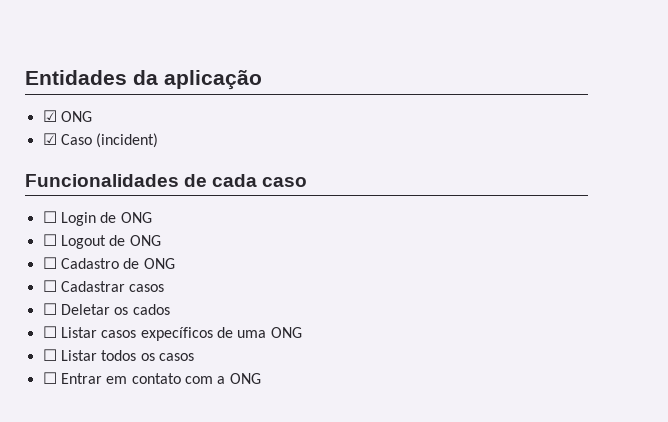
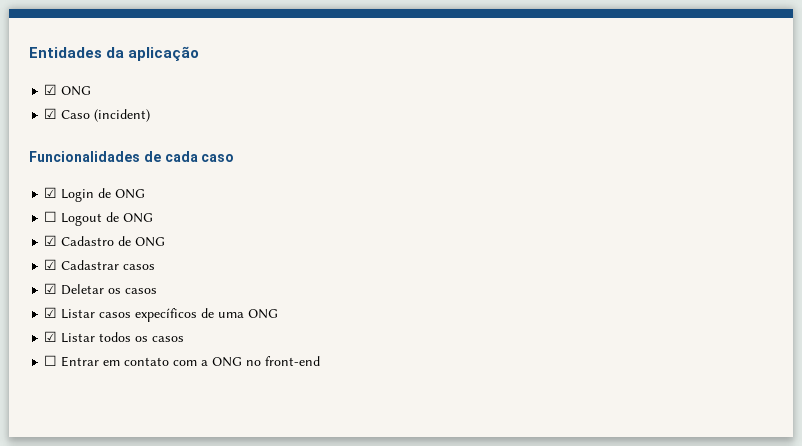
[42,211,57,223] ☐ -> [44,187,58,198] ☑
[42,257,57,269] ☐ -> [44,235,58,246] ☑
[42,280,57,292] ☐ -> [44,259,58,270] ☑
[42,303,57,315] ☐ -> [44,283,58,294] ☑
[132,304,170,315] [42,326,57,338] cados // ☐ -> [125,288,158,294] [44,307,58,318] casos // ☑
[42,349,57,361] ☐ -> [44,331,58,342] ☑
(261, 378) none -> [246,356,321,366] no front-end

